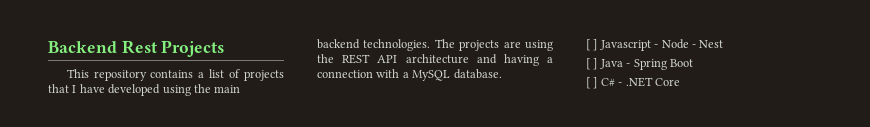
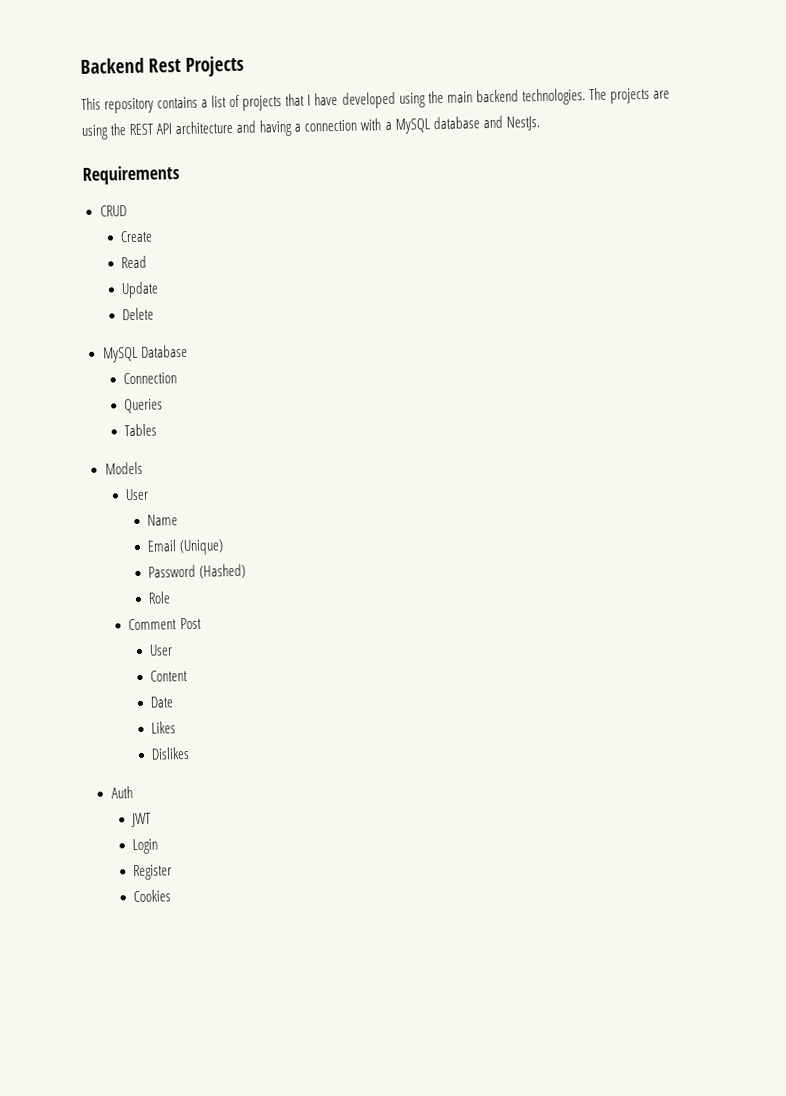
[453,69,502,79] [586,39,724,51] [586,58,693,70] [586,77,680,89] database. // [ ] Javascript - Node - Nest // [ ] Java - Spring Boot // [ ] C# - .NET Core -> [432,115,540,131] [82,165,180,185] [99,205,127,217] [120,230,154,243] [121,255,148,269] [121,281,160,299] [122,307,155,321] [102,344,188,363] [123,372,178,385] [124,398,164,414] [124,423,158,437] [104,461,143,475] [125,488,150,501] [147,514,179,526] [147,539,225,556] [148,563,247,579] [148,591,172,604] [128,617,202,631] [149,644,174,656] [150,669,189,682] [150,696,175,708] [151,721,177,734] [151,746,191,760] [110,786,133,799] [131,812,153,828] [132,838,159,855] [133,864,173,881] [133,889,172,903] database and NestJs. // Requirements // CRUD // Create // Read // Update // Delete // MySQL Database // Connection // Queries // Tables // Models // User // Name // Email (Unique) // Password (Hashed) // Role // Comment Post // User // Content // Date // Likes // Dislikes // Auth // JWT // Login // Register // Cookies

